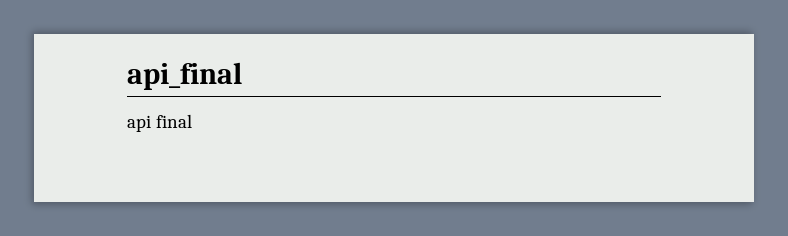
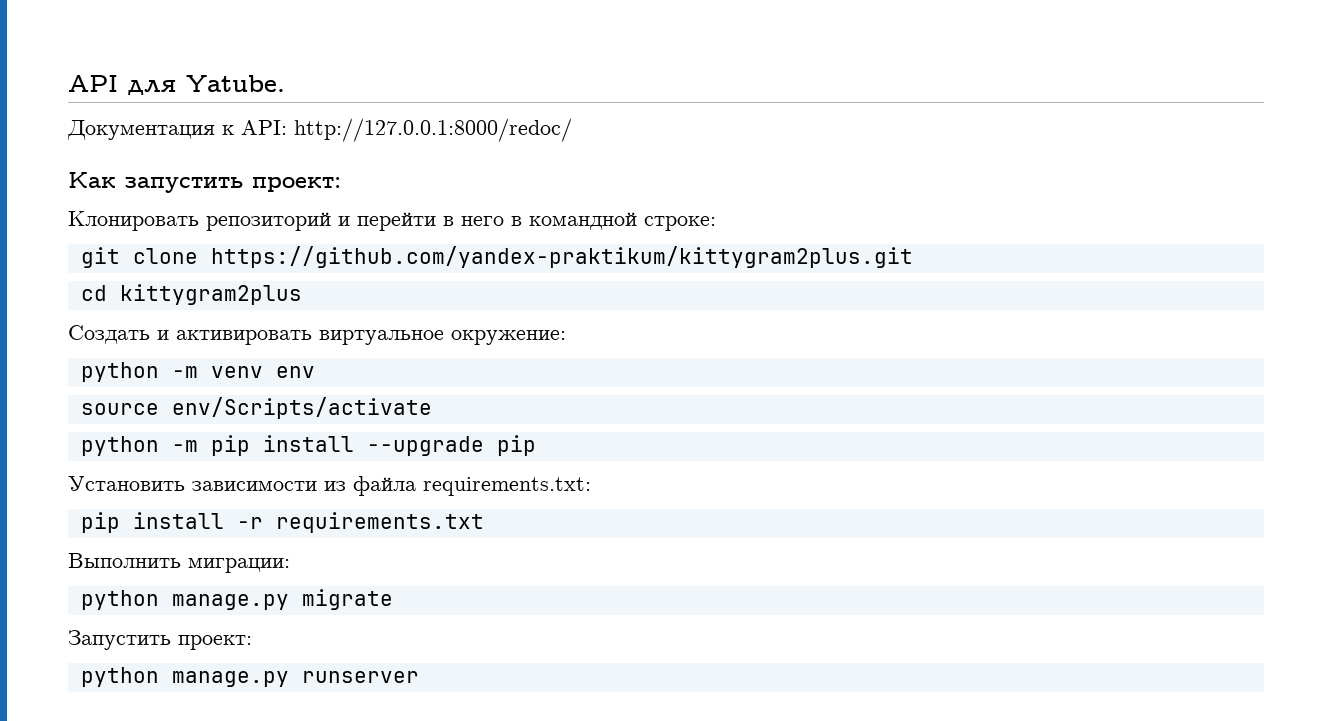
[127,62,242,90] [127,114,193,132] api_final // api final -> [68,75,285,95] [67,118,572,142] [68,172,341,193] [68,211,716,231] [80,246,913,268] [80,284,302,305] [68,325,566,345] [80,362,315,382] [80,397,432,419] [80,435,536,456] [68,476,591,496] [80,512,484,533] [68,553,290,573] [80,589,393,610] [68,630,252,650] [80,667,419,687] API для Yatube. // Документация к API: http://127.0.0.1:8000/redoc/ // Как запустить проект: // Клонировать репозиторий и перейти в него в командной строке: // git clone https://github.com/yandex-praktikum/kittygram2plus.git // cd kittygram2plus // Cоздать и активировать виртуальное окружение: // python -m venv env // source env/Scripts/activate // python -m pip install --upgrade pip // Установить зависимости из файла requirements.txt: // pip install -r requirements.txt // Выполнить миграции: // python manage.py migrate // Запустить проект: // python manage.py runserver

